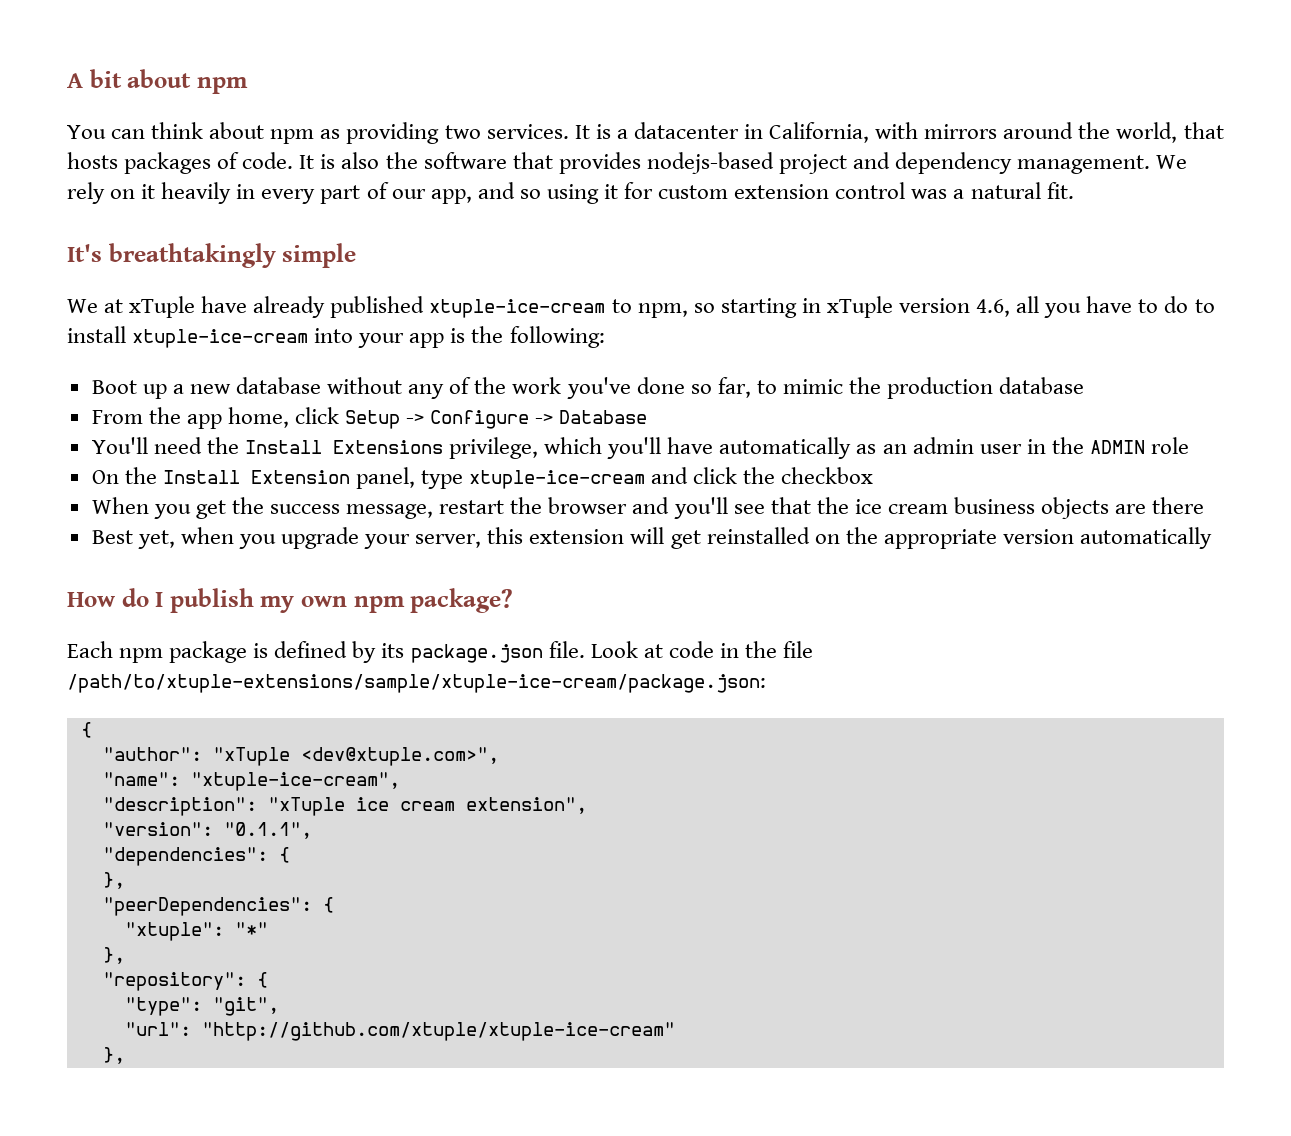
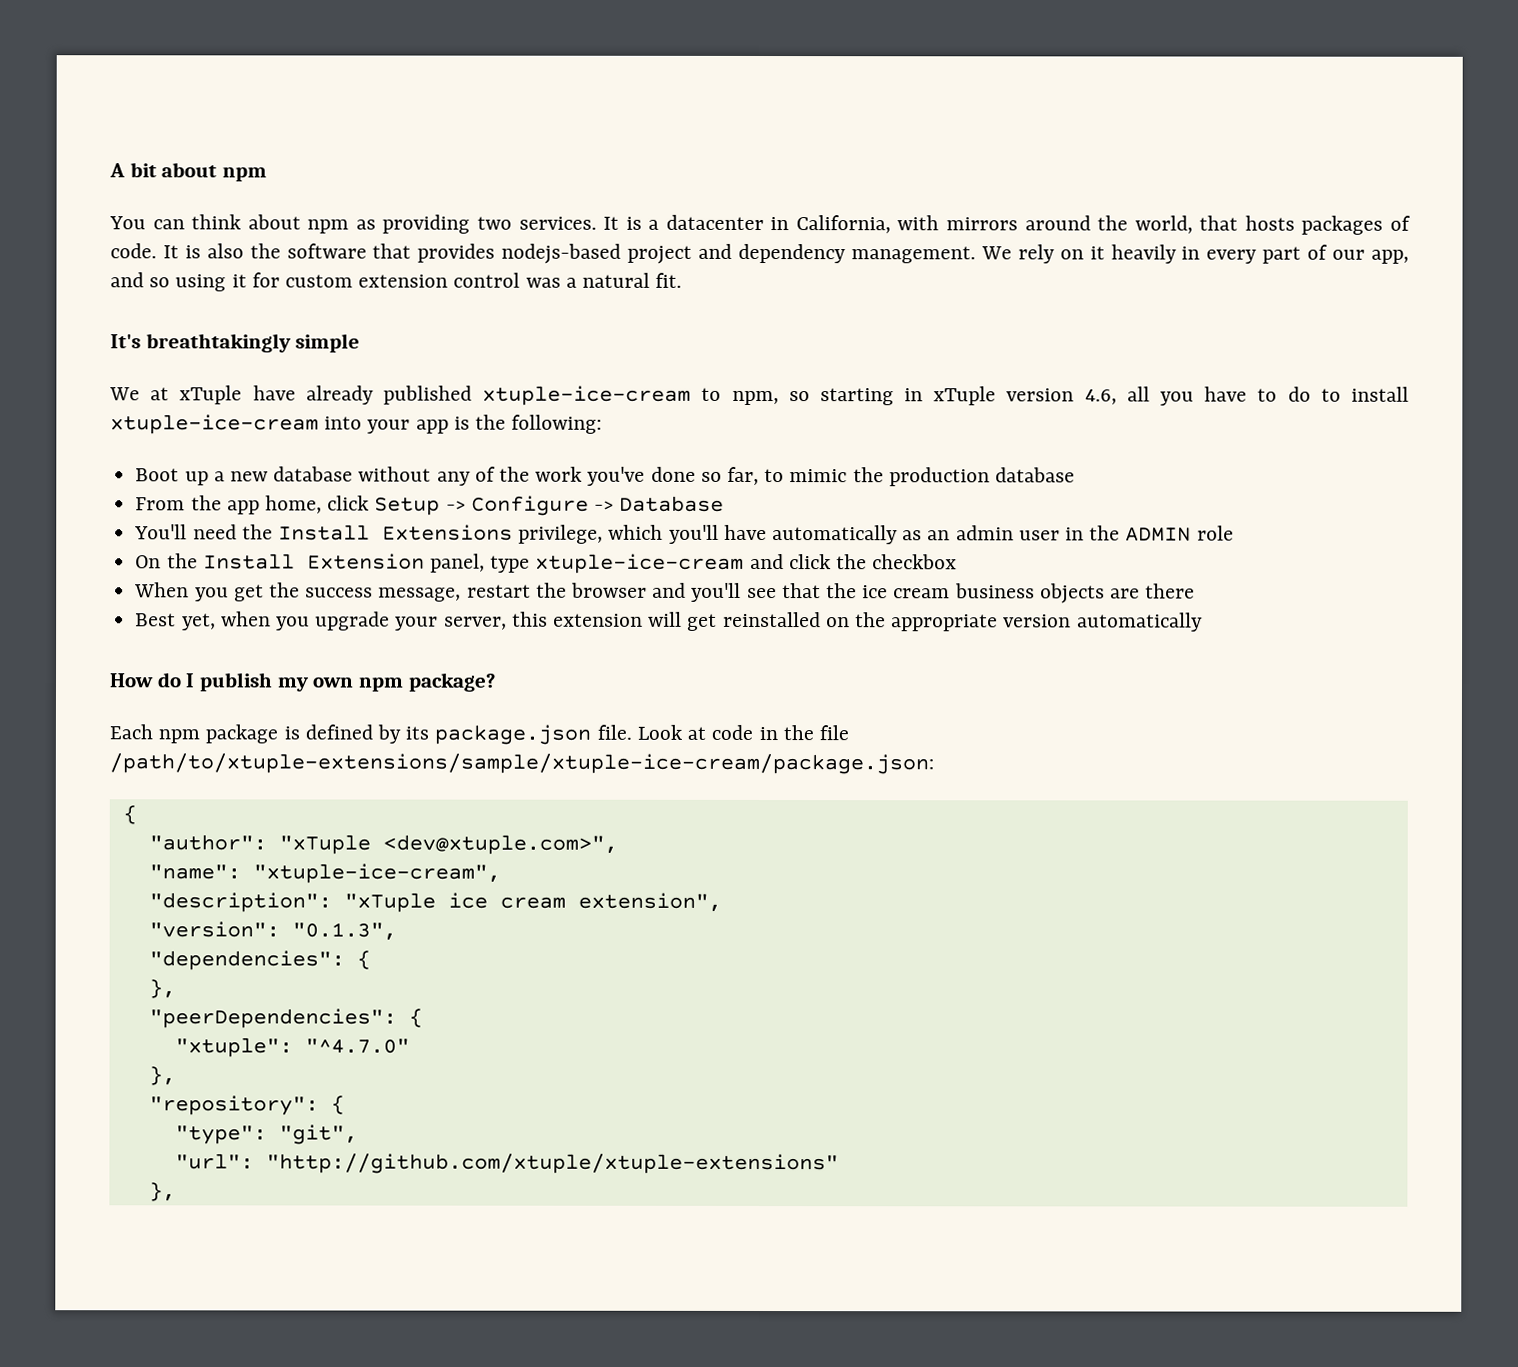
[223,822,312,839] "0.1.1", -> [291,922,397,941] "0.1.3",
[234,922,268,936] "*" -> [304,1038,410,1054] "^4.7.0"
[201,1022,675,1041] "http://github.com/xtuple/xtuple-ice-cream" -> [265,1153,839,1175] "http://github.com/xtuple/xtuple-extensions"

